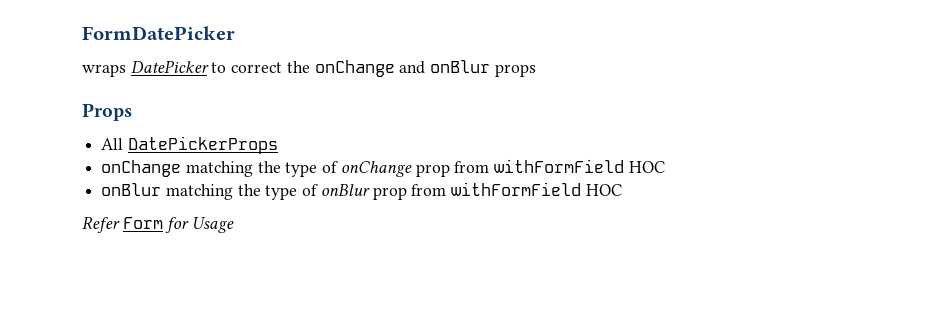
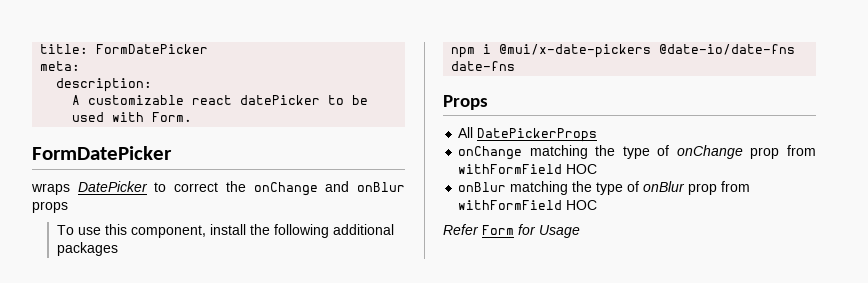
(82, 33) none -> [40,44,209,54] [40,61,81,71] [56,78,153,92] [72,95,369,105] [72,112,193,122] title: FormDatePicker // meta: // description: // A customizable react datePicker to be used with Form. //
(536, 70) none -> [56,224,394,238] [56,242,118,256] [451,44,796,58] [451,61,516,71] // To use this component, install the following additional packages // npm i @mui/x-date-pickers @date-io/date-fns date-fns

